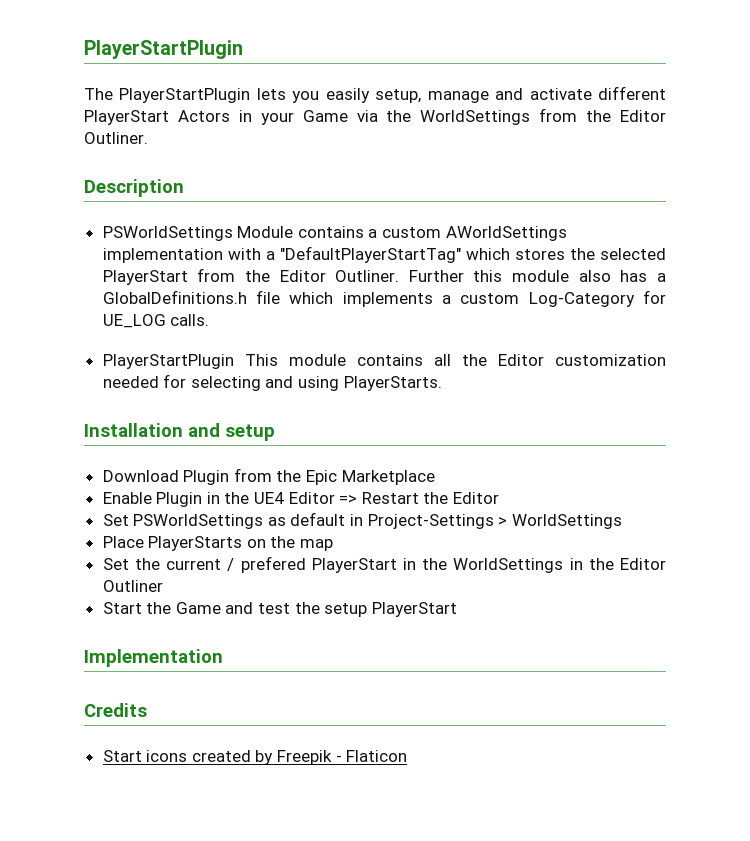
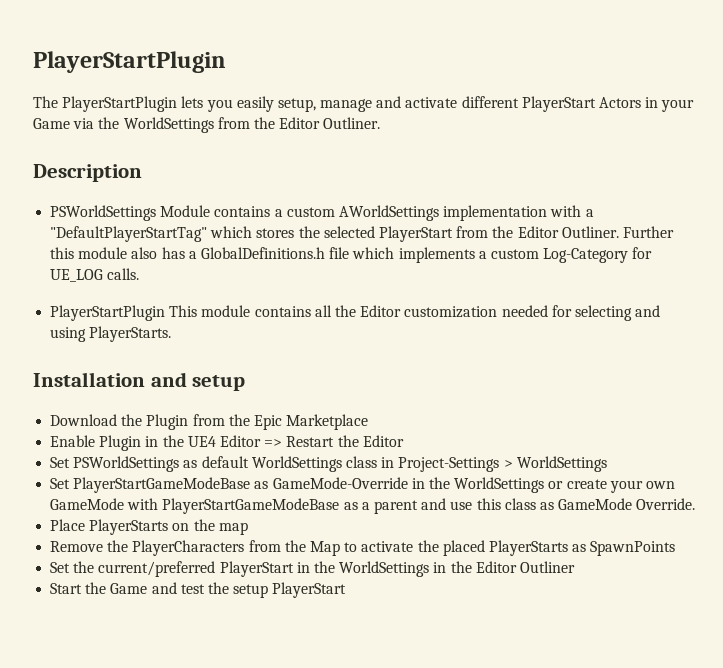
(179, 476) none -> [121,414,143,426] the
(346, 519) none -> [251,456,377,472] WorldSettings class
(622, 521) none -> [50,477,675,493] [50,498,696,514] // Set PlayerStartGameModeBase as GameMode-Override in the WorldSettings or create your own GameMode with PlayerStartGameModeBase as a parent and use this class as GameMode Override.
(334, 545) none -> [50,540,676,556] // Remove the PlayerCharacters from the Map to activate the placed PlayerStarts as SpawnPoints
[166,556,306,573] current / prefered -> [98,561,216,577] current/preferred
[84,649,223,667] [84,703,147,717] [102,750,408,765] // Implementation // Credits // Start icons created by Freepik - Flaticon -> (347, 590) none

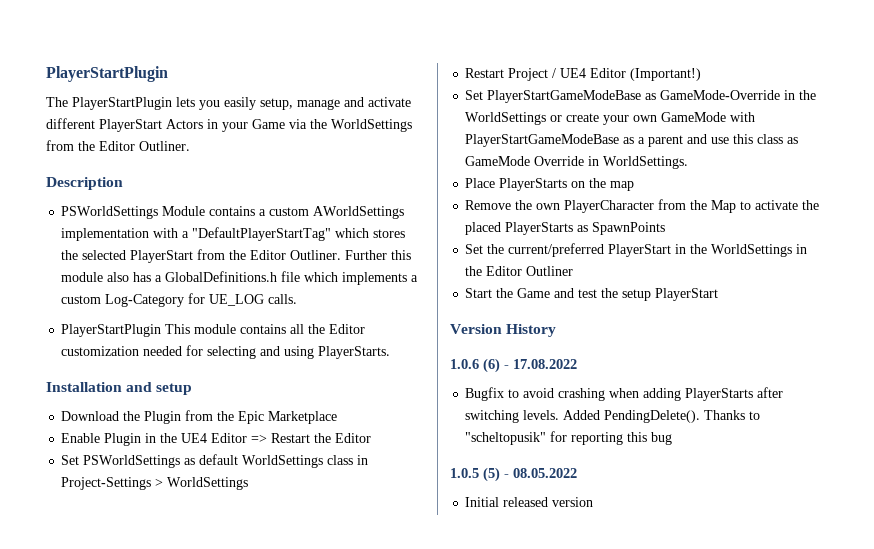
(607, 464) none -> [465,68,702,81] // Restart Project / UE4 Editor (Important!)
[636,498,696,510] Override. -> [534,156,689,169] Override in WorldSettings.
[132,540,245,556] PlayerCharacters -> [536,200,655,213] own PlayerCharacter
(347, 590) none -> [450,324,557,337] [450,358,577,373] [465,387,784,401] [465,410,761,423] [465,431,673,445] [450,467,577,482] [465,497,594,507] // Version History // 1.0.6 (6) - 17.08.2022 // Bugfix to avoid crashing when adding PlayerStarts after switching levels. Added PendingDelete(). Thanks to "scheltopusik" for reporting this bug // 1.0.5 (5) - 08.05.2022 // Initial released version

